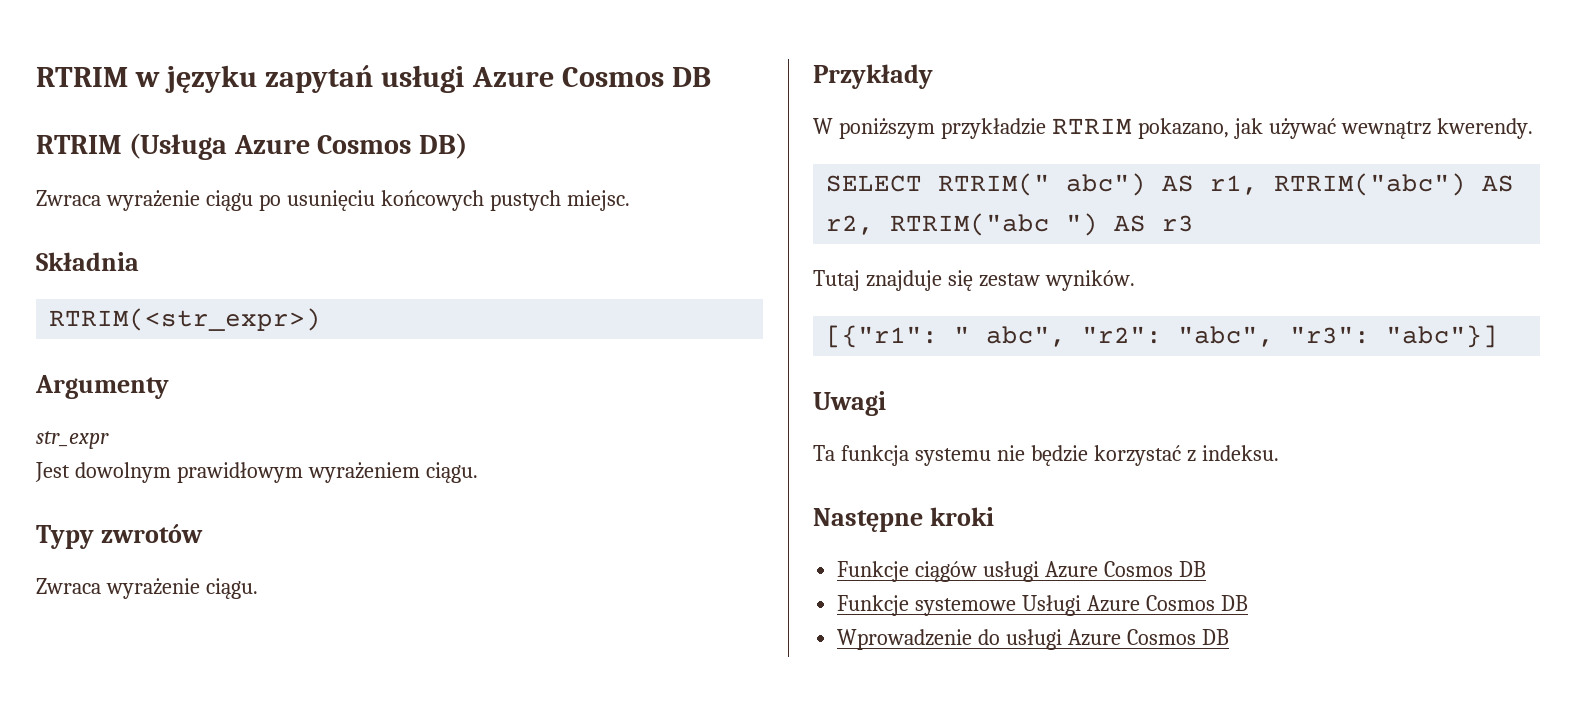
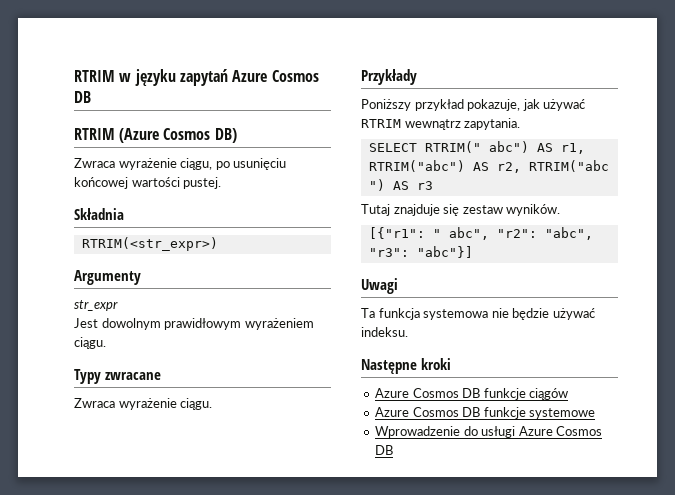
[381,65,465,93] usługi -> (228, 77) none
[129,133,310,160] (Usługa Azure -> [119,128,160,143] (Azure
[205,190,253,211] ciągu -> [180,158,213,170] ciągu,
[380,190,630,211] końcowych pustych miejsc. -> [74,177,222,189] końcowej wartości pustej.
[100,524,203,543] zwrotów -> [105,372,161,380] zwracane
[813,118,1533,139] W poniższym przykładzie RTRIM pokazano, jak używać wewnątrz kwerendy. -> [361,99,586,111] [361,118,521,130] Poniższy przykład pokazuje, jak używać RTRIM wewnątrz zapytania.
[914,448,991,466] systemu -> [423,309,489,320] systemowa
[1093,445,1196,466] korzystać z -> [552,308,595,320] używać
[837,561,1206,582] [837,595,1248,616] Funkcje ciągów usługi Azure Cosmos DB // Funkcje systemowe Usługi Azure Cosmos DB -> [375,388,569,400] [375,407,596,419] Azure Cosmos DB funkcje ciągów // Azure Cosmos DB funkcje systemowe

